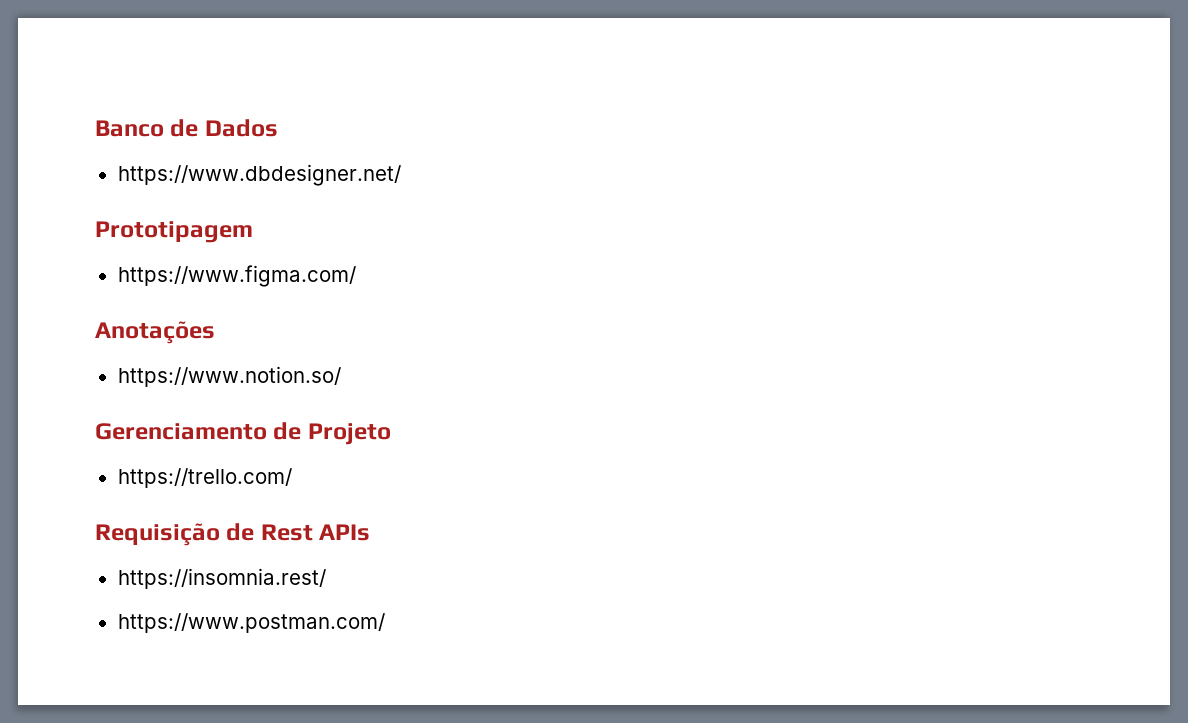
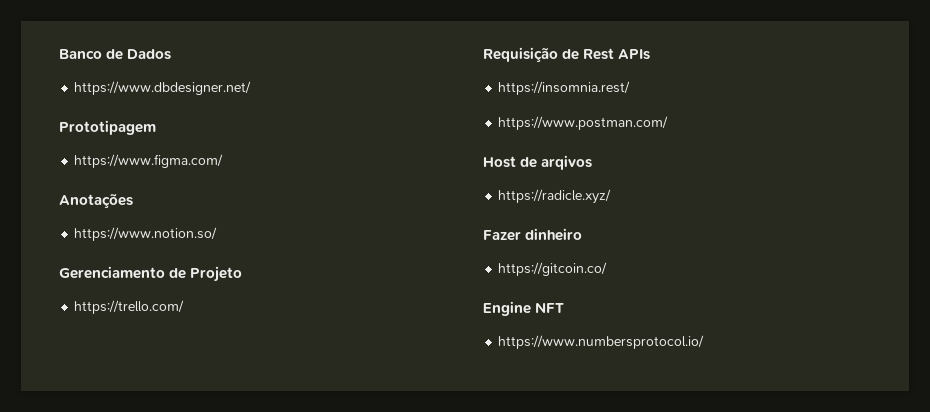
(385, 623) none -> [483,155,593,170] [498,189,612,204] [483,228,583,241] [498,262,608,276] [483,301,565,316] [498,335,705,349] // Host de arqivos // https://radicle.xyz/ // Fazer dinheiro // https://gitcoin.co/ // Engine NFT // https://www.numbersprotocol.io/

